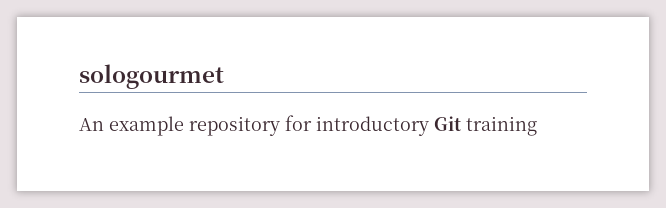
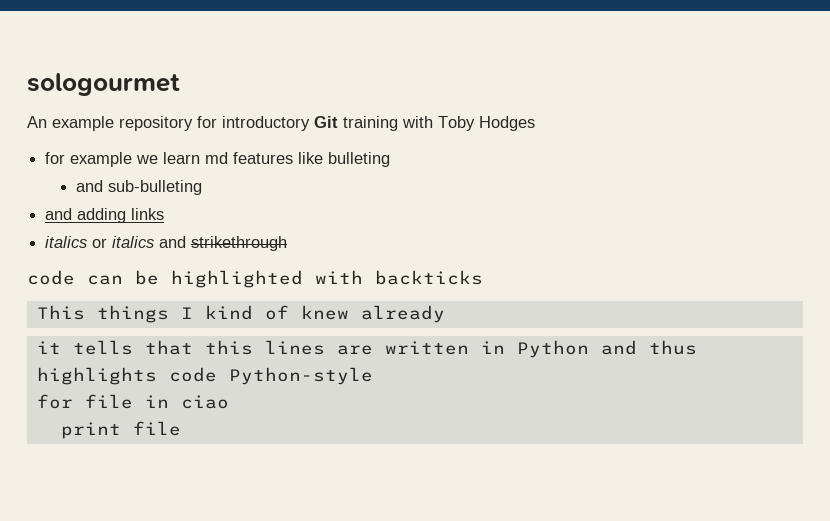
(537, 126) none -> [402,116,535,131] [45,152,391,167] [76,180,203,195] [45,208,165,223] [45,236,288,251] [27,270,483,288] [36,305,445,323] [36,340,697,358] [36,367,373,385] [36,394,229,409] [60,421,181,439] with Toby Hodges // for example we learn md features like bulleting // and sub-bulleting // and adding links // italics or italics and strikethrough // code can be highlighted with backticks // This things I kind of knew already // it tells that this lines are written in Python and thus highlights code Python-style // for file in ciao // print file

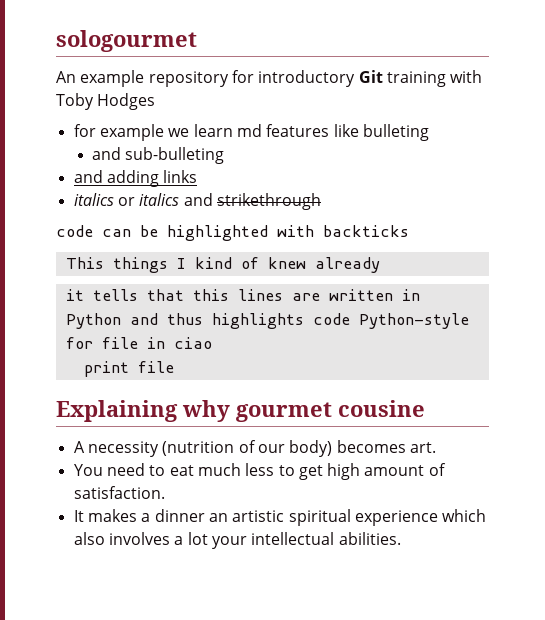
(181, 428) none -> [56,400,425,422] [73,440,436,457] [73,463,446,480] [73,486,165,499] [73,509,487,526] [73,532,401,549] // Explaining why gourmet cousine // A necessity (nutrition of our body) becomes art. // You need to eat much less to get high amount of satisfaction. // It makes a dinner an artistic spiritual experience which also involves a lot your intellectual abilities.

